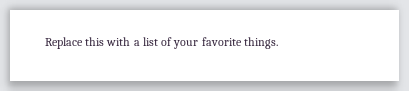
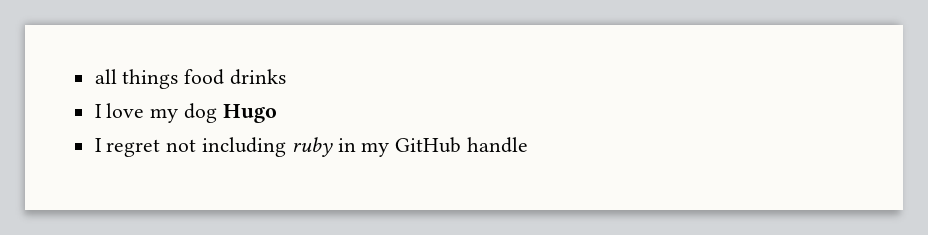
[45,37,278,49] Replace this with a list of your favorite things. -> [94,69,287,89] [94,103,277,123] [94,137,529,157] all things food drinks // I love my dog Hugo // I regret not including ruby in my GitHub handle

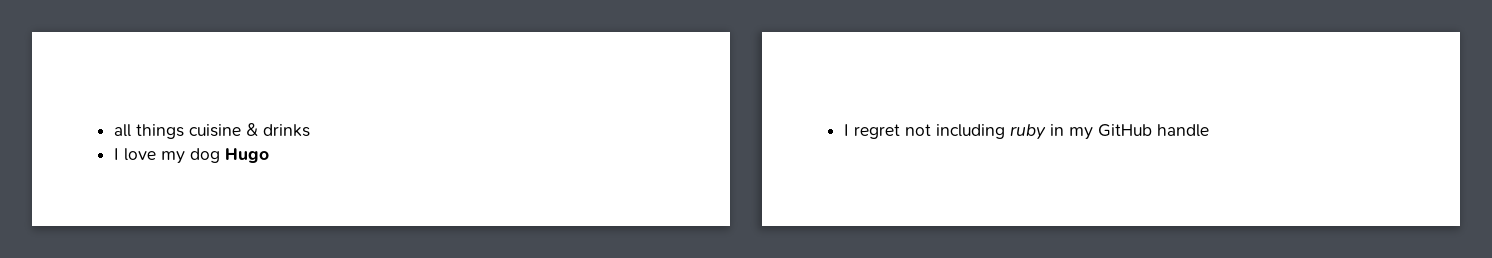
[184,69,225,85] food -> [189,123,259,137] cuisine &

